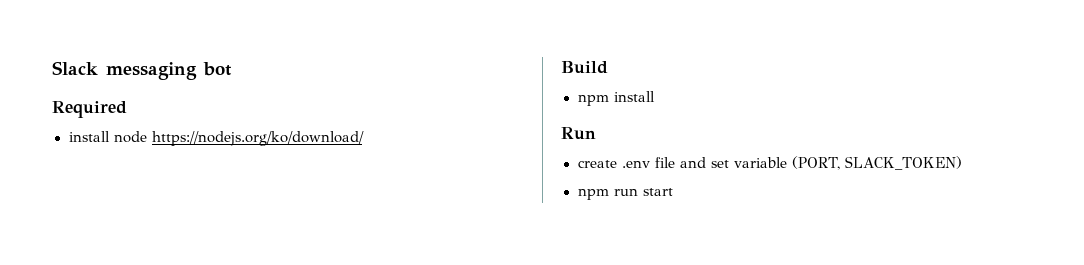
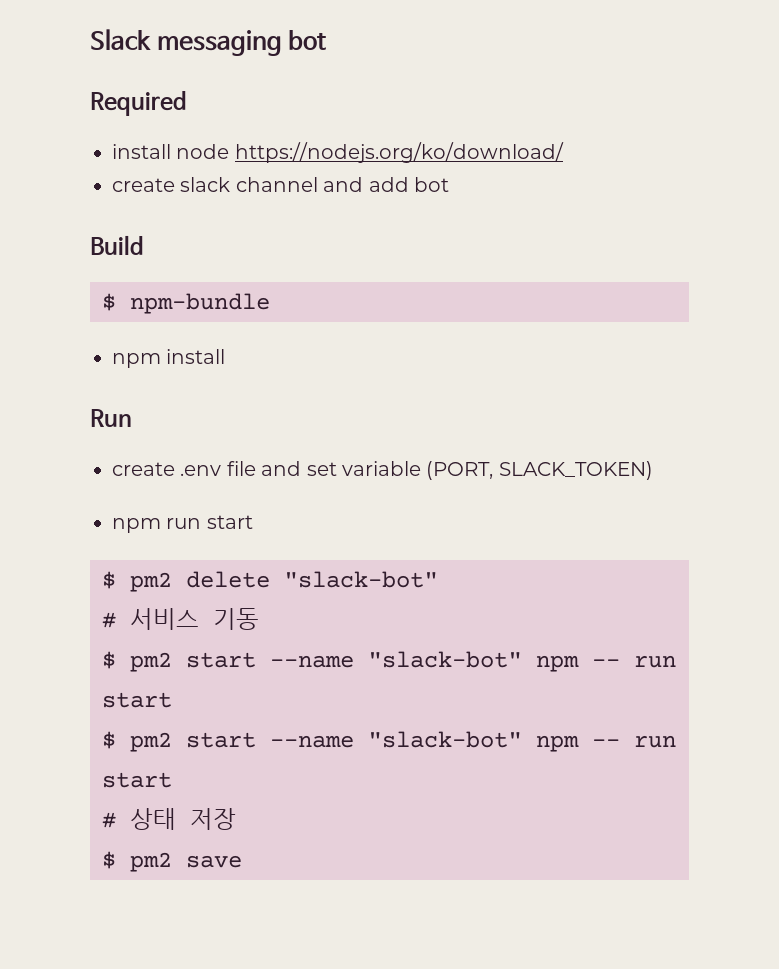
(364, 138) none -> [112,177,449,192] // create slack channel and add bot
(608, 67) none -> [102,293,270,314] // $ npm-bundle
(673, 192) none -> [102,571,438,592] [102,608,259,630] [102,651,676,672] [102,692,172,708] [102,731,676,752] [102,772,172,788] [102,808,236,830] [102,851,242,872] // $ pm2 delete "slack-bot" // # 서비스 기동 // $ pm2 start --name "slack-bot" npm -- run start // $ pm2 start --name "slack-bot" npm -- run start // # 상태 저장 // $ pm2 save

